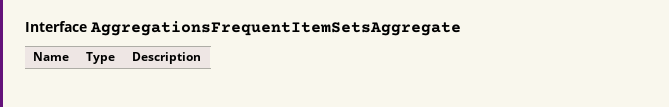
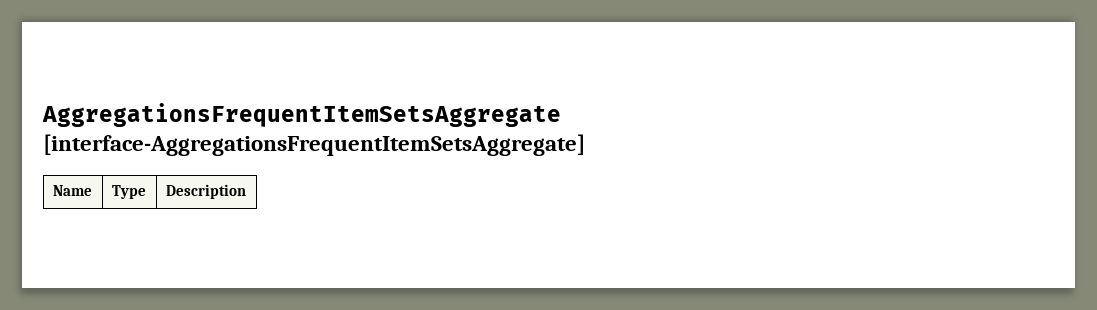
[25,21,87,32] Interface -> (42, 115) none
(461, 28) none -> [43,134,585,156] [interface-AggregationsFrequentItemSetsAggregate]

